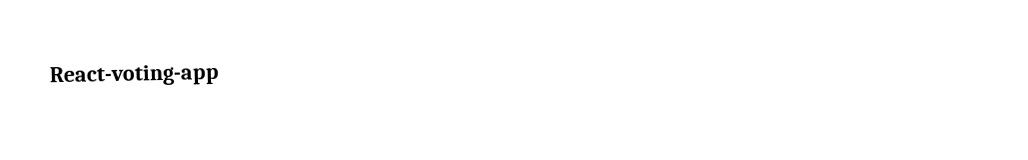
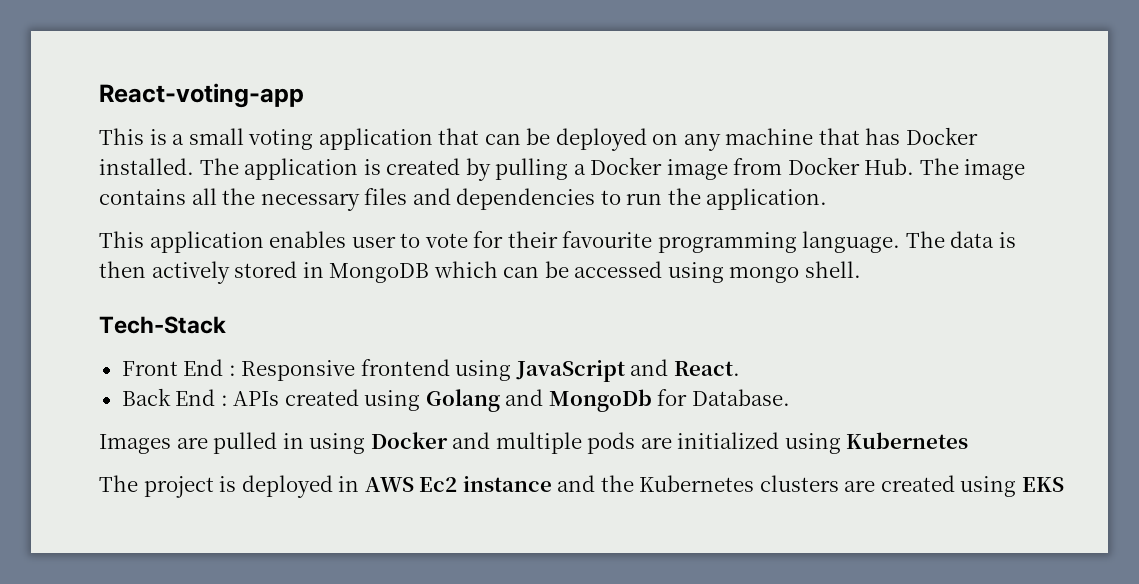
(220, 75) none -> [99,127,979,151] [99,157,1026,181] [99,188,828,211] [99,231,1016,253] [99,261,861,284] [99,316,226,334] [121,359,740,382] [121,388,790,412] [99,432,969,454] [99,475,1065,498] // This is a small voting application that can be deployed on any machine that has Docker installed. The application is created by pulling a Docker image from Docker Hub. The image contains all the necessary files and dependencies to run the application. // This application enables user to vote for their favourite programming language. The data is then actively stored in MongoDB which can be accessed using mongo shell. // Tech-Stack // Front End : Responsive frontend using JavaScript and React. // Back End : APIs created using Golang and MongoDb for Database. // Images are pulled in using Docker and multiple pods are initialized using Kubernetes // The project is deployed in AWS Ec2 instance and the Kubernetes clusters are created using EKS

